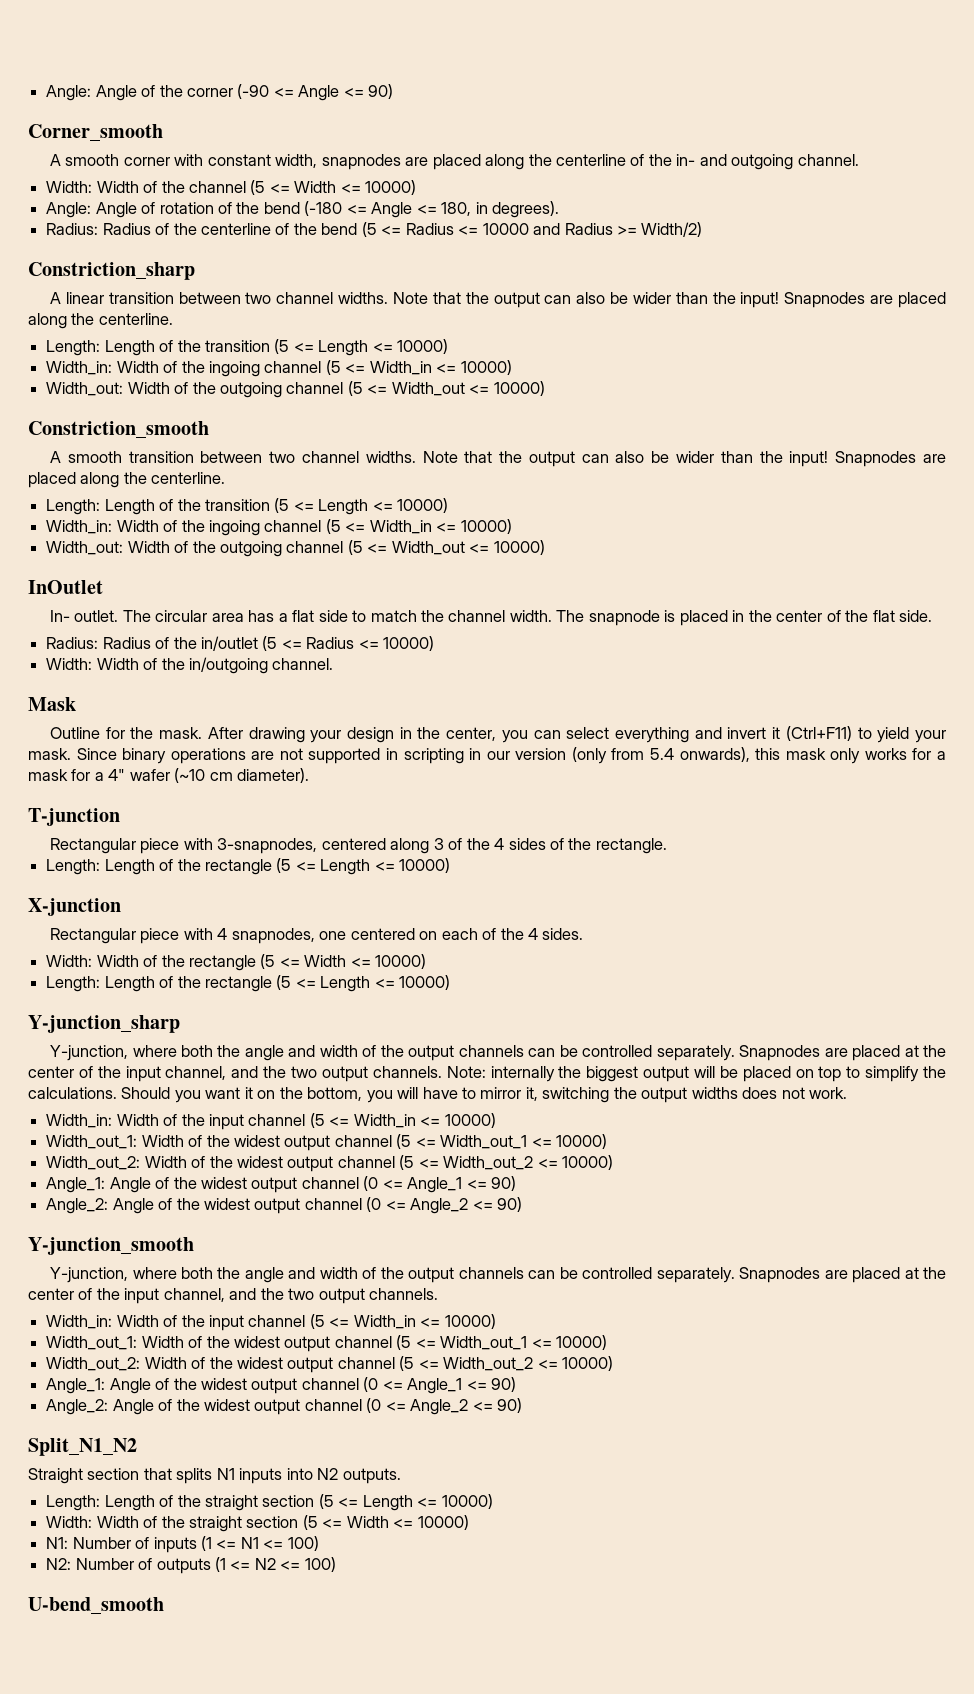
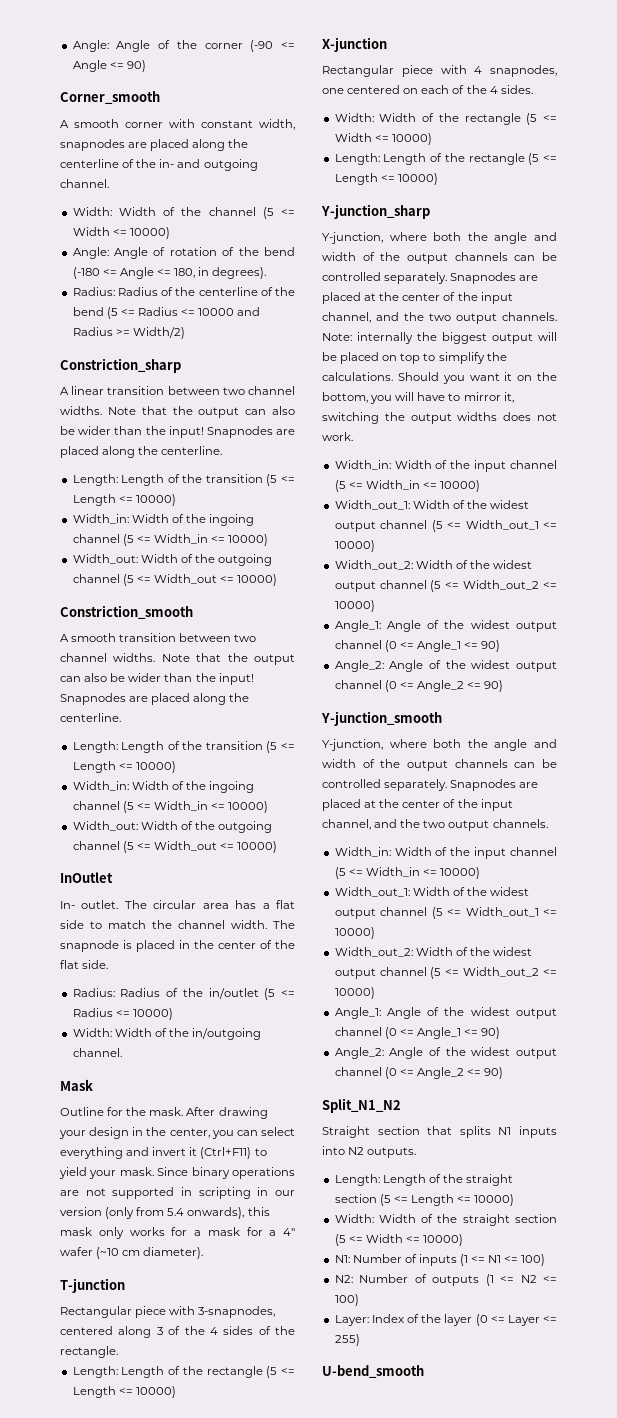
(336, 1564) none -> [334,1314,557,1326] [334,1334,360,1346] // Layer: Index of the layer (0 <= Layer <= 255)

